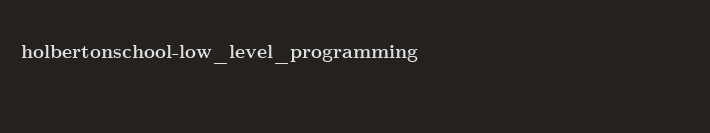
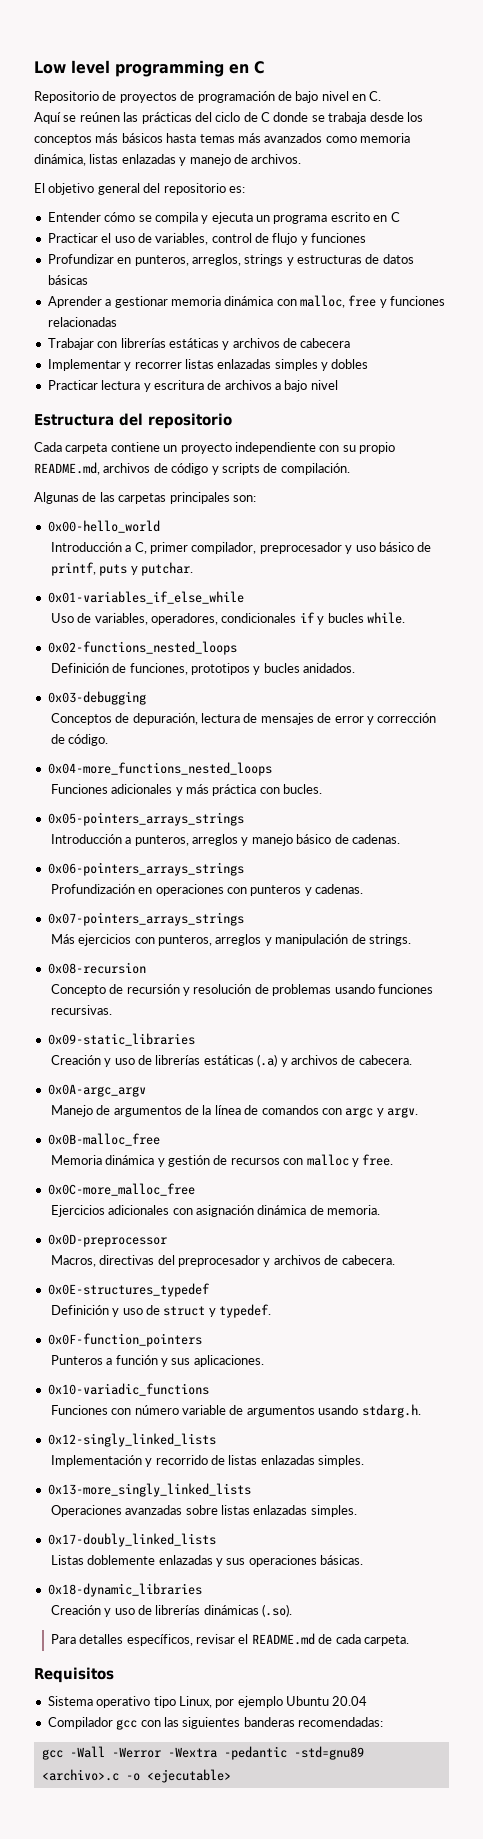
[21,45,418,64] holbertonschool-low_level_programming -> [34,60,265,77] [34,91,382,103] [34,112,423,124] [34,133,410,145] [34,154,302,166] [34,183,245,195] [47,212,400,224] [47,233,367,245] [47,254,414,266] [47,275,88,285] [47,295,446,308] [47,317,117,327] [47,338,351,350] [47,359,369,371] [47,380,338,392] [34,413,232,429] [34,442,395,454] [34,462,350,475] [34,492,256,504] [47,520,160,533] [50,542,432,554] [50,562,194,576] [47,591,244,604] [50,612,405,625] [47,641,237,655] [50,663,356,675] [47,691,146,705] [50,713,437,725] [50,734,109,746] [47,762,272,776] [50,784,323,796] [47,812,244,826] [50,834,400,846] [47,862,244,876] [50,884,364,896] [47,912,244,926] [50,934,411,946] [47,962,146,974] [50,984,433,996] [50,1005,112,1015] [47,1033,195,1046] [50,1054,412,1067] [47,1084,146,1097] [50,1105,419,1118] [47,1133,160,1146] [50,1154,394,1167] [47,1183,195,1196] [50,1205,381,1217] [47,1234,167,1247] [50,1255,395,1267] [47,1283,210,1297] [50,1304,272,1318] [47,1333,202,1347] [50,1355,264,1367] [47,1383,209,1396] [50,1404,421,1418] [47,1433,216,1447] [50,1455,365,1467] [47,1483,251,1497] [50,1505,357,1517] [47,1533,216,1547] [50,1555,364,1567] [47,1583,202,1597] [50,1604,293,1617] [50,1633,409,1646] [34,1667,114,1683] [47,1696,368,1708] [47,1717,383,1730] [41,1746,364,1760] [41,1769,231,1783] Low level programming en C // Repositorio de proyectos de programación de bajo nivel en C. // Aquí se reúnen las prácticas del ciclo de C donde se trabaja desde los conceptos más básicos hasta temas más avanzados como memoria dinámica, listas enlazadas y manejo de archivos. // El objetivo general del repositorio es: // Entender cómo se compila y ejecuta un programa escrito en C // Practicar el uso de variables, control de flujo y funciones // Profundizar en punteros, arreglos, strings y estructuras de datos básicas // Aprender a gestionar memoria dinámica con malloc, free y funciones relacionadas // Trabajar con librerías estáticas y archivos de cabecera // Implementar y recorrer listas enlazadas simples y dobles // Practicar lectura y escritura de archivos a bajo nivel // Estructura del repositorio // Cada carpeta contiene un proyecto independiente con su propio README.md, archivos de código y scripts de compilación. // Algunas de las carpetas principales son: // 0x00-hello_world // Introducción a C, primer compilador, preprocesador y uso básico de printf, puts y putchar. // 0x01-variables_if_else_while // Uso de variables, operadores, condicionales if y bucles while. // 0x02-functions_nested_loops // Definición de funciones, prototipos y bucles anidados. // 0x03-debugging // Conceptos de depuración, lectura de mensajes de error y corrección de código. // 0x04-more_functions_nested_loops // Funciones adicionales y más práctica con bucles. // 0x05-pointers_arrays_strings // Introducción a punteros, arreglos y manejo básico de cadenas. // 0x06-pointers_arrays_strings // Profundización en operaciones con punteros y cadenas. // 0x07-pointers_arrays_strings // Más ejercicios con punteros, arreglos y manipulación de strings. // 0x08-recursion // Concepto de recursión y resolución de problemas usando funciones recursivas. // 0x09-static_libraries // Creación y uso de librerías estáticas (.a) y archivos de cabecera. // 0x0A-argc_argv // Manejo de argumentos de la línea de comandos con argc y argv. // 0x0B-malloc_free // Memoria dinámica y gestión de recursos con malloc y free. // 0x0C-more_malloc_free // Ejercicios adicionales con asignación dinámica de memoria. // 0x0D-preprocessor // Macros, directivas del preprocesador y archivos de cabecera. // 0x0E-structures_typedef // Definición y uso de struct y typedef. // 0x0F-function_pointers // Punteros a función y sus aplicaciones. // 0x10-variadic_functions // Funciones con número variable de argumentos usando stdarg.h. // 0x12-singly_linked_lists // Implementación y recorrido de listas enlazadas simples. // 0x13-more_singly_linked_lists // Operaciones avanzadas sobre listas enlazadas simples. // 0x17-doubly_linked_lists // Listas doblemente enlazadas y sus operaciones básicas. // 0x18-dynamic_libraries // Creación y uso de librerías dinámicas (.so). // Para detalles específicos, revisar el README.md de cada carpeta. // Requisitos // Sistema operativo tipo Linux, por ejemplo Ubuntu 20.04 // Compilador gcc con las siguientes banderas recomendadas: // gcc -Wall -Werror -Wextra -pedantic -std=gnu89 <archivo>.c -o <ejecutable>

